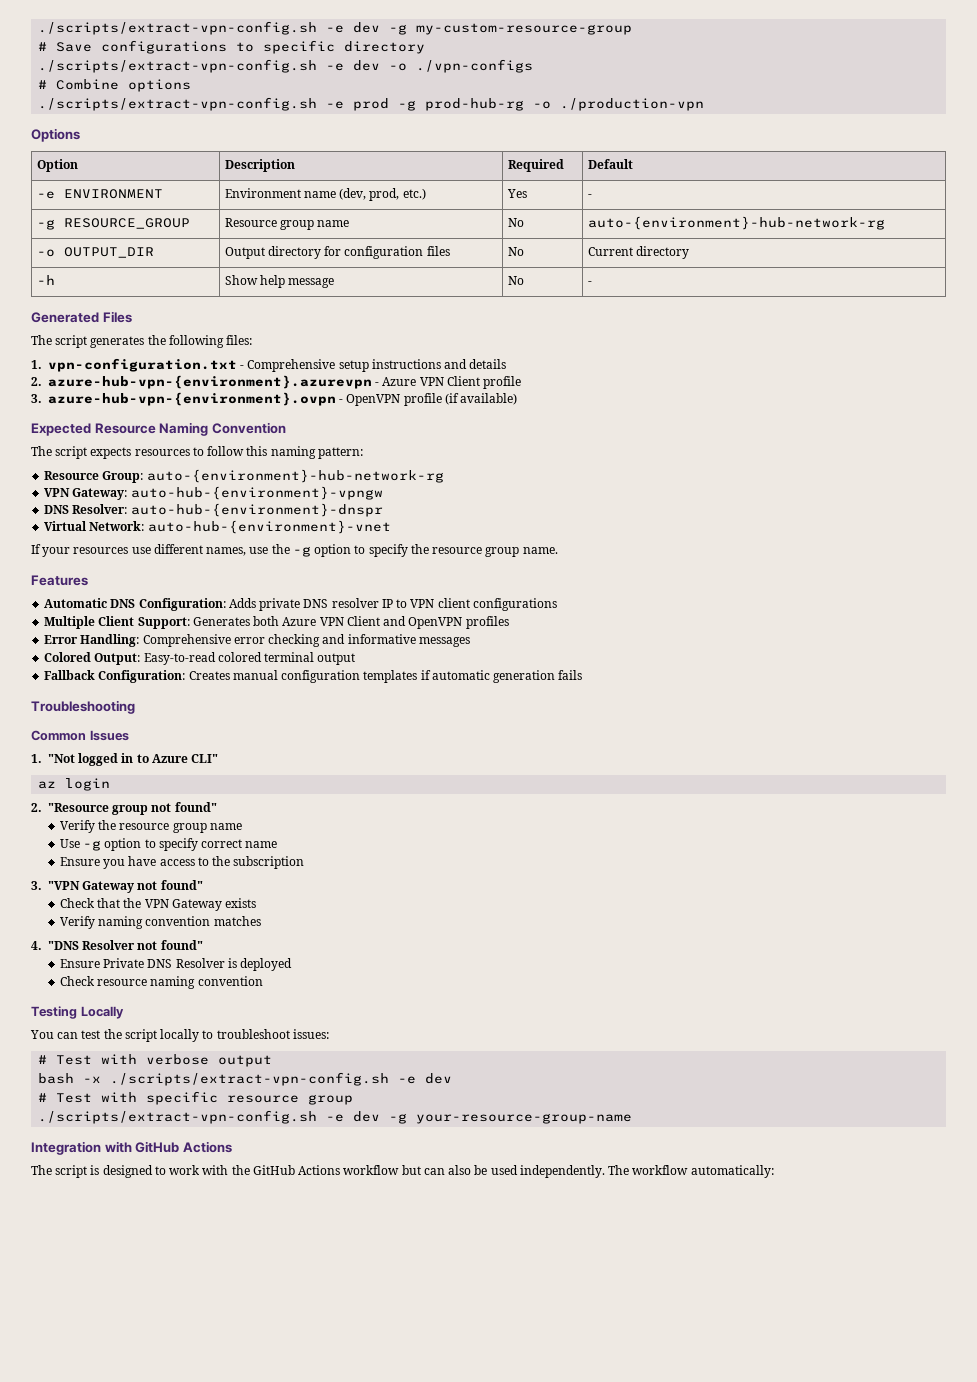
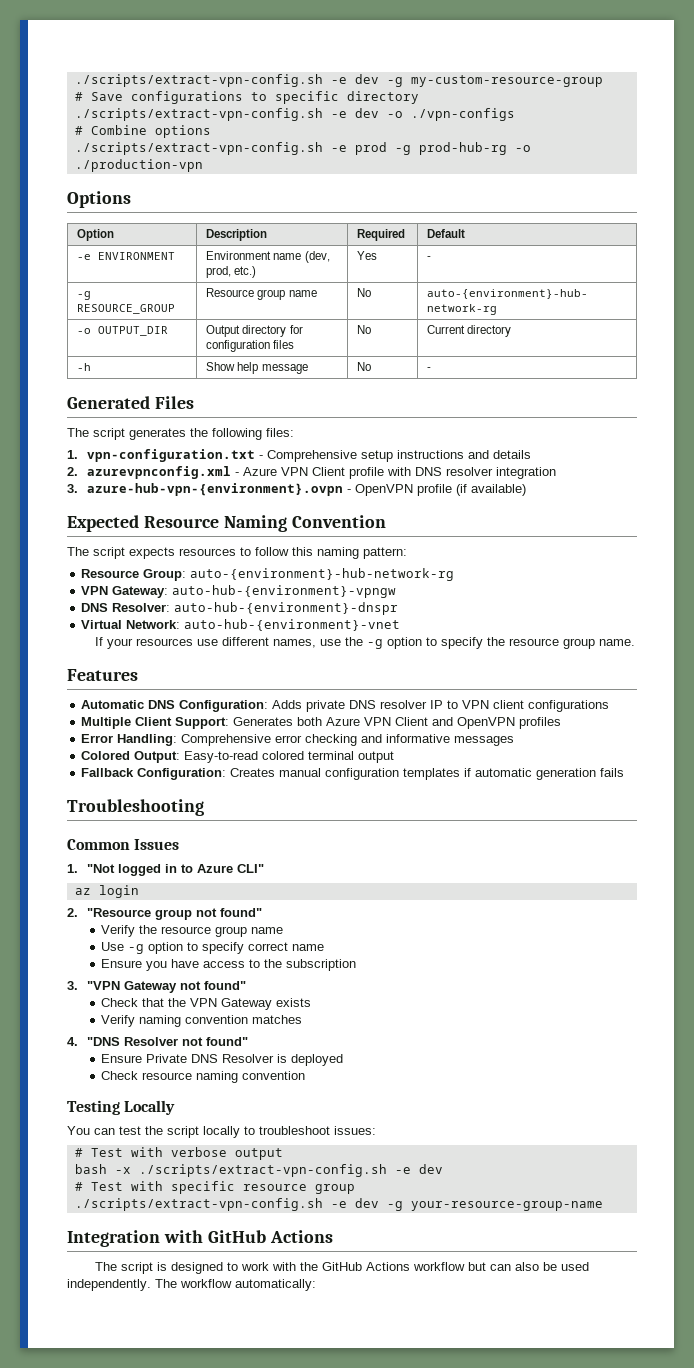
[48,375,372,389] azure-hub-vpn-{environment}.azurevpn -> [86,466,231,479] azurevpnconfig.xml
(522, 382) none -> [386,467,556,479] with DNS resolver integration

